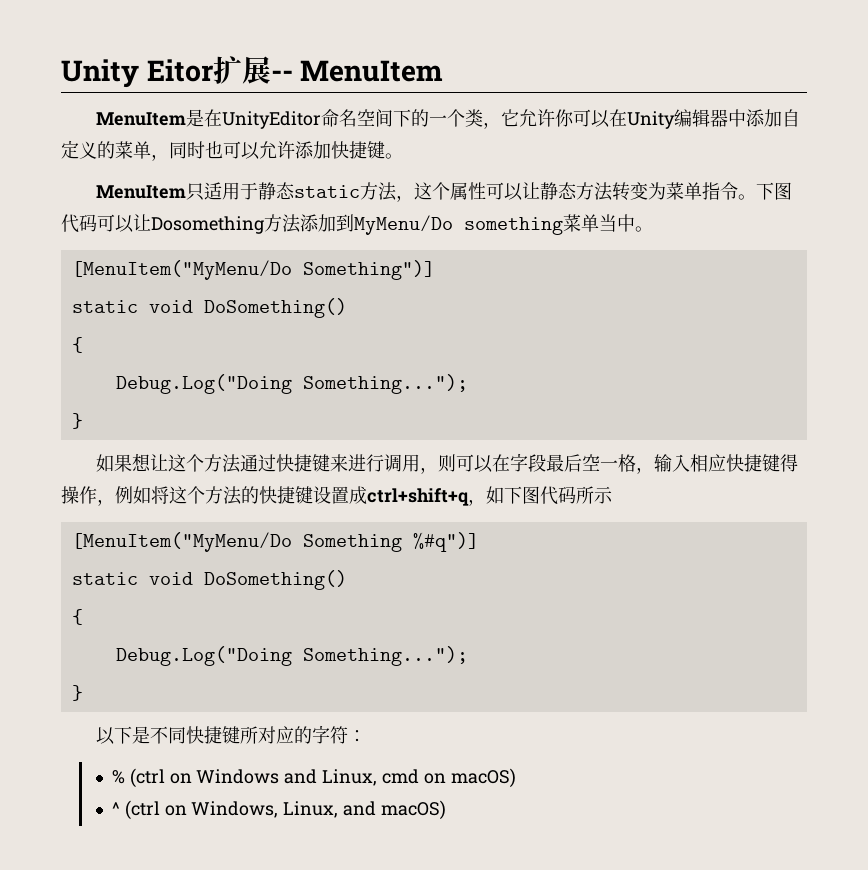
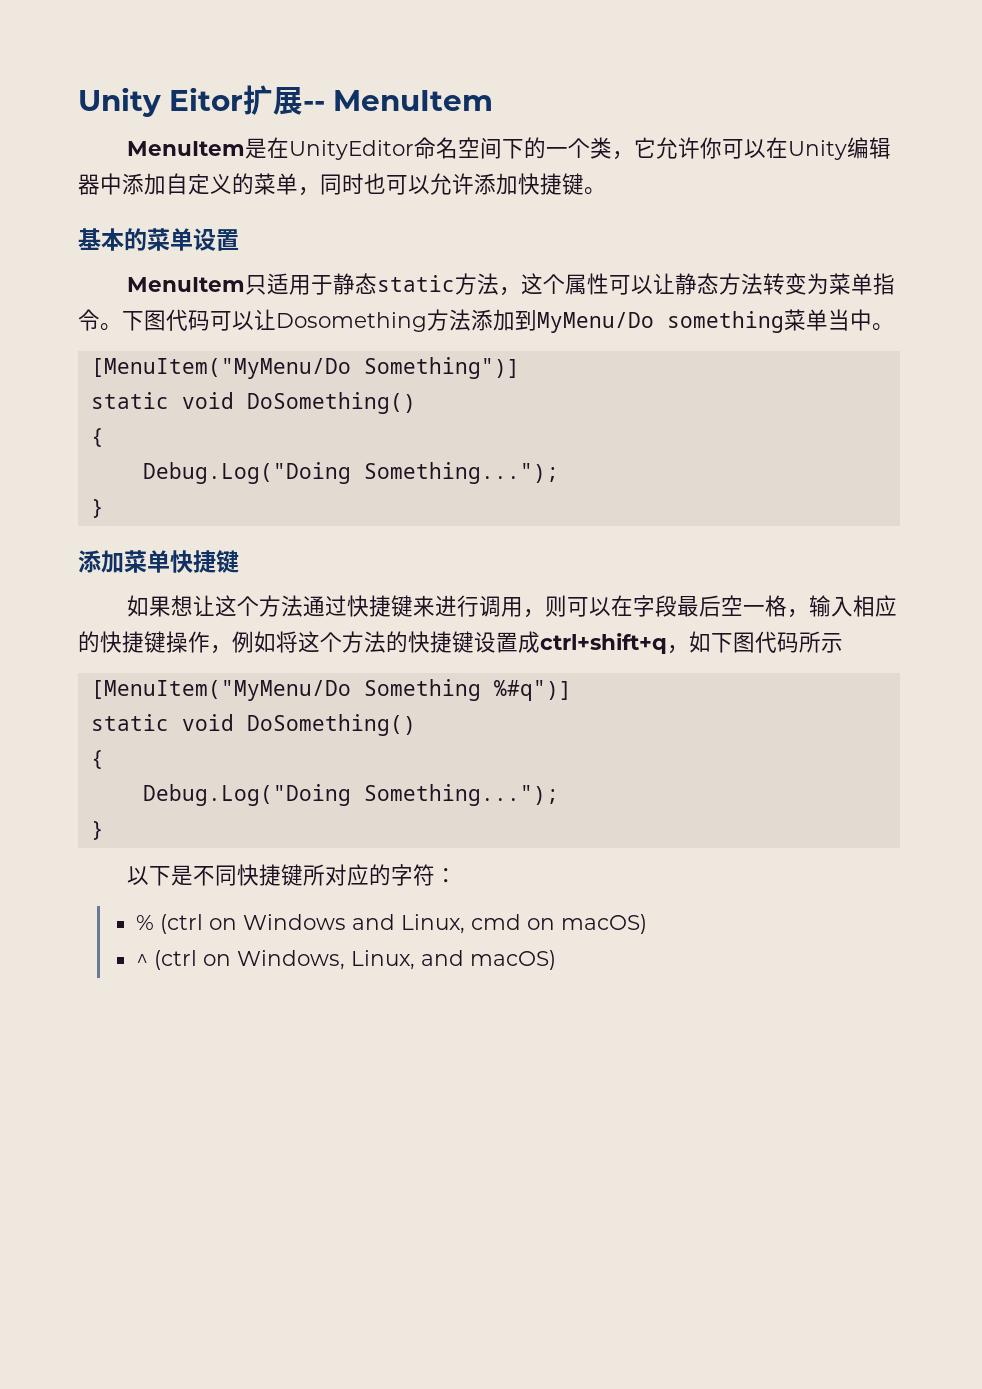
(403, 156) none -> [78,228,239,251] // 基本的菜单设置
(83, 421) none -> [78,550,239,573] // 添加菜单快捷键
[725,454,798,472] 快捷键得 -> [78,631,166,653] 的快捷键

